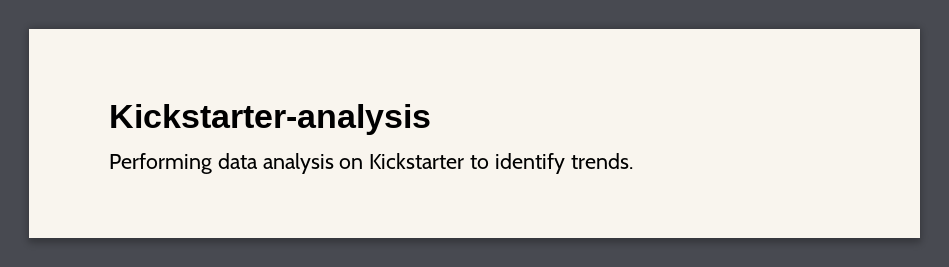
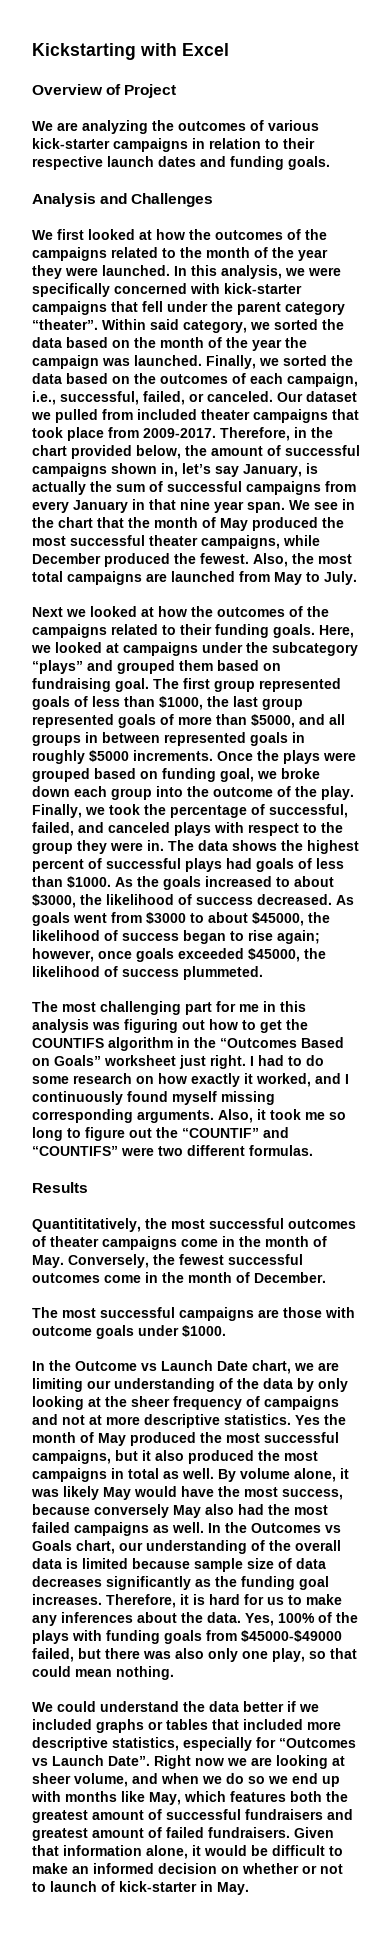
[109,104,431,135] [109,153,633,174] Kickstarter-analysis // Performing data analysis on Kickstarter to identify trends. -> [32,43,229,60] [32,84,177,98] [32,120,319,134] [32,138,315,152] [32,156,330,170] [32,193,214,207] [32,229,327,240] [32,247,328,261] [32,265,341,279] [32,283,302,297] [32,301,345,315] [32,319,344,333] [32,337,307,351] [32,355,353,369] [32,373,358,387] [32,391,357,405] [31,409,359,423] [32,427,333,441] [32,445,360,459] [32,463,318,477] [32,481,356,495] [32,499,355,513] [32,517,344,531] [32,535,320,549] [32,553,352,567] [32,571,357,585] [32,606,329,617] [32,624,354,638] [31,642,358,656] [32,660,281,674] [32,678,341,692] [32,696,303,710] [32,714,345,728] [32,732,305,746] [32,750,356,764] [32,768,320,782] [32,786,354,800] [32,804,348,818] [32,822,343,836] [32,840,359,854] [32,858,344,872] [32,876,334,890] [32,894,354,908] [32,912,330,926] [32,930,320,944] [32,948,326,962] [32,966,263,980] [32,1001,306,1015] [32,1019,308,1033] [32,1037,344,1051] [32,1055,324,1069] [32,1073,349,1087] [32,1091,275,1105] [32,1109,346,1123] [32,1127,289,1141] [32,1145,313,1156] [32,1182,88,1193] [32,1218,356,1232] [32,1236,327,1250] [32,1254,303,1268] [32,1272,326,1283] [32,1307,355,1321] [32,1325,226,1339] [32,1360,339,1374] [32,1378,348,1392] [32,1396,339,1410] [32,1414,346,1428] [32,1432,339,1446] [32,1450,318,1464] [32,1468,349,1482] [31,1486,343,1500] [32,1504,328,1518] [32,1522,341,1536] [32,1540,341,1554] [32,1558,326,1572] [32,1576,329,1590] [32,1594,342,1608] [32,1612,358,1626] [32,1630,342,1644] [32,1648,357,1662] [32,1666,174,1680] [32,1701,319,1712] [32,1719,341,1733] [32,1737,356,1751] [32,1755,345,1769] [32,1773,340,1787] [31,1791,348,1805] [32,1809,353,1823] [32,1827,334,1841] [32,1845,343,1859] [32,1863,343,1874] [32,1881,249,1895] Kickstarting with Excel // Overview of Project // We are analyzing the outcomes of various kick-starter campaigns in relation to their respective launch dates and funding goals. // Analysis and Challenges // We first looked at how the outcomes of the campaigns related to the month of the year they were launched. In this analysis, we were specifically concerned with kick-starter campaigns that fell under the parent category “theater”. Within said category, we sorted the data based on the month of the year the campaign was launched. Finally, we sorted the data based on the outcomes of each campaign, i.e., successful, failed, or canceled. Our dataset we pulled from included theater campaigns that took place from 2009-2017. Therefore, in the chart provided below, the amount of successful campaigns shown in, let’s say January, is actually the sum of successful campaigns from every January in that nine year span. We see in the chart that the month of May produced the most successful theater campaigns, while December produced the fewest. Also, the most total campaigns are launched from May to July. // Next we looked at how the outcomes of the campaigns related to their funding goals. Here, we looked at campaigns under the subcategory “plays” and grouped them based on fundraising goal. The first group represented goals of less than $1000, the last group represented goals of more than $5000, and all groups in between represented goals in roughly $5000 increments. Once the plays were grouped based on funding goal, we broke down each group into the outcome of the play. Finally, we took the percentage of successful, failed, and canceled plays with respect to the group they were in. The data shows the highest percent of successful plays had goals of less than $1000. As the goals increased to about $3000, the likelihood of success decreased. As goals went from $3000 to about $45000, the likelihood of success began to rise again; however, once goals exceeded $45000, the likelihood of success plummeted. // The most challenging part for me in this analysis was figuring out how to get the COUNTIFS algorithm in the “Outcomes Based on Goals” worksheet just right. I had to do some research on how exactly it worked, and I continuously found myself missing corresponding arguments. Also, it took me so long to figure out the “COUNTIF” and “COUNTIFS” were two different formulas. // Results // Quantititatively, the most successful outcomes of theater campaigns come in the month of May. Conversely, the fewest successful outcomes come in the month of December. // The most successful campaigns are those with outcome goals under $1000. // In the Outcome vs Launch Date chart, we are limiting our understanding of the data by only looking at the sheer frequency of campaigns and not at more descriptive statistics. Yes the month of May produced the most successful campaigns, but it also produced the most campaigns in total as well. By volume alone, it was likely May would have the most success, because conversely May also had the most failed campaigns as well. In the Outcomes vs Goals chart, our understanding of the overall data is limited because sample size of data decreases significantly as the funding goal increases. Therefore, it is hard for us to make any inferences about the data. Yes, 100% of the plays with funding goals from $45000-$49000 failed, but there was also only one play, so that could mean nothing. // We could understand the data better if we included graphs or tables that included more descriptive statistics, especially for “Outcomes vs Launch Date”. Right now we are looking at sheer volume, and when we do so we end up with months like May, which features both the greatest amount of successful fundraisers and greatest amount of failed fundraisers. Given that information alone, it would be difficult to make an informed decision on whether or not to launch of kick-starter in May.

